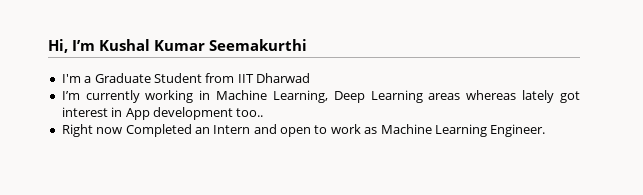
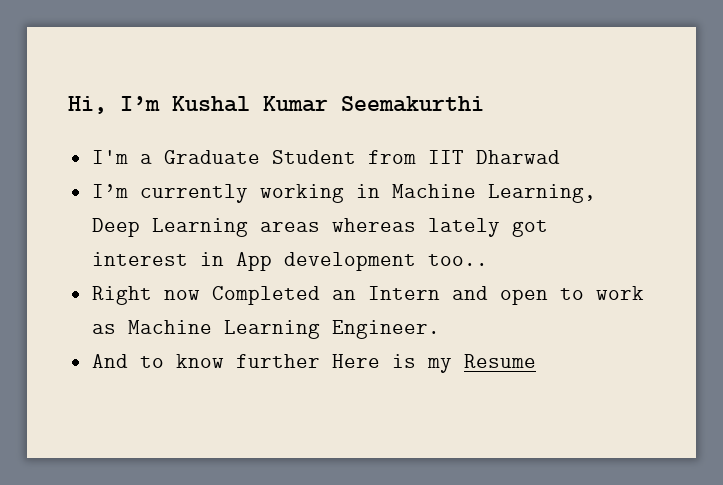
(546, 130) none -> [91,354,536,373] // And to know further Here is my Resume

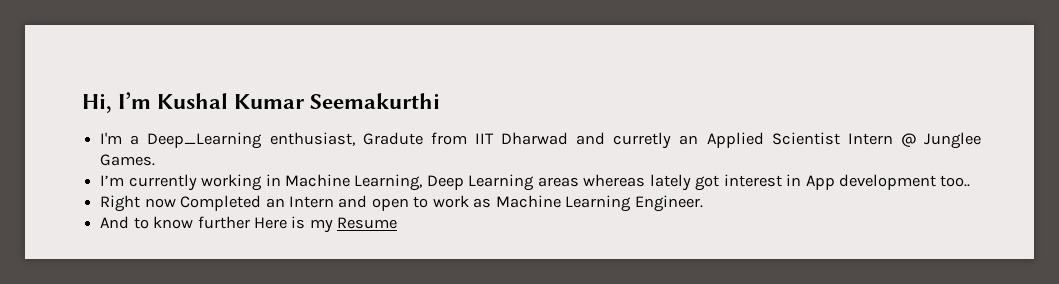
[163,150,356,164] Graduate Student -> [147,132,423,149] Deep_Learning enthusiast, Gradute
(560, 157) none -> [576,132,981,149] [100,154,156,166] and curretly an Applied Scientist Intern @ Junglee Games.

